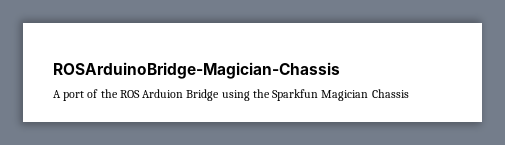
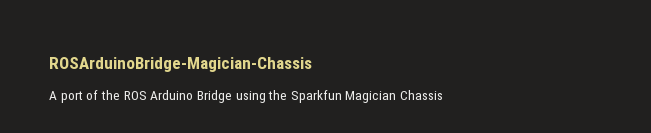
[142,89,184,98] Arduion -> [150,90,194,100] Arduino

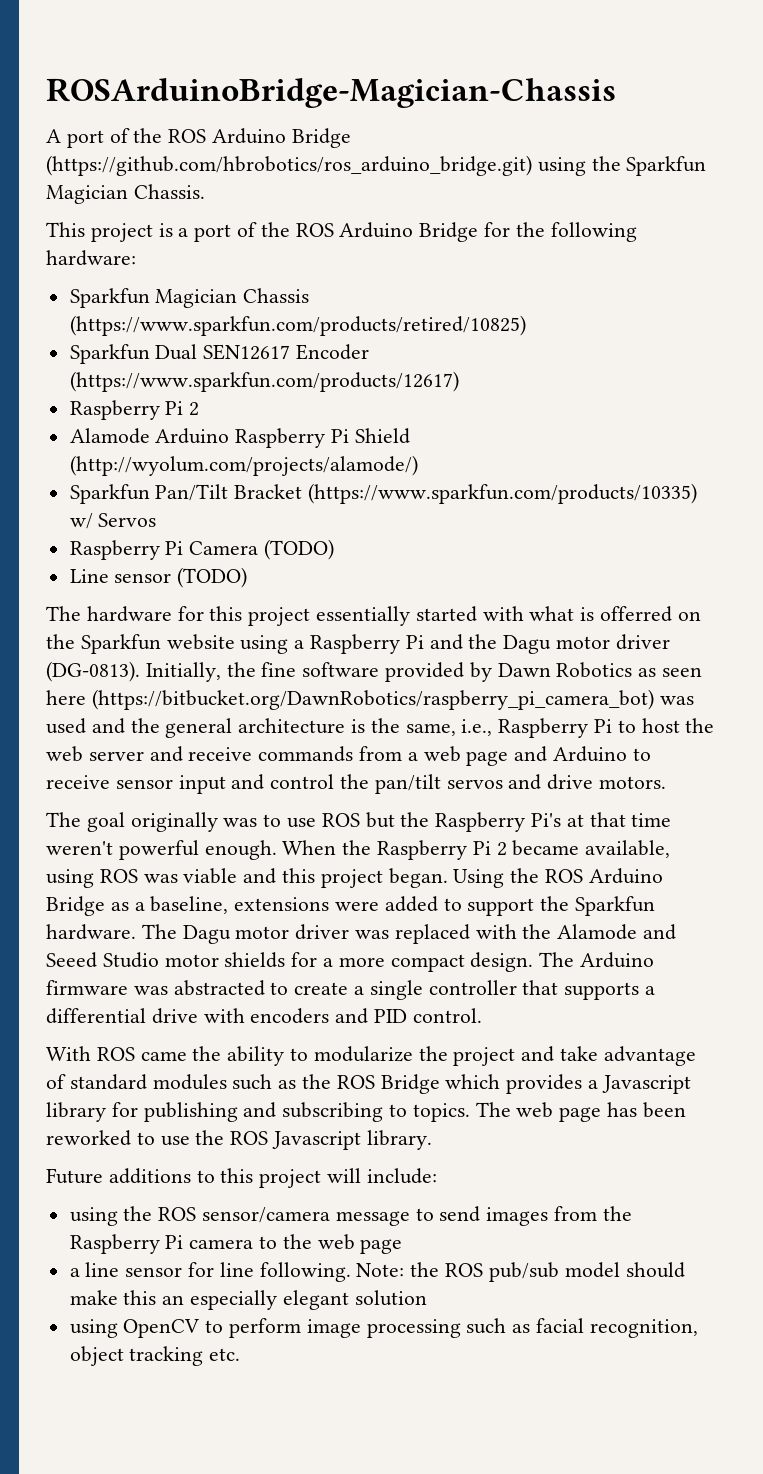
(232, 96) none -> [46,155,532,176] (https://github.com/hbrobotics/ros_arduino_bridge.git)
[400,90,444,100] Chassis -> [133,184,205,199] [46,222,637,242] [46,250,136,266] [69,288,310,308] [69,315,526,336] [69,344,370,364] [69,371,459,392] [69,400,200,420] [69,428,410,448] [69,455,418,476] [69,483,698,504] [69,513,157,529] [69,539,335,560] [69,567,248,588] [46,606,701,626] [46,634,670,654] [46,661,703,682] [46,689,694,710] [46,718,715,738] [46,746,651,766] [46,774,667,794] [46,812,672,832] [46,840,671,860] [46,868,663,888] [46,896,656,916] [46,924,677,944] [46,952,655,972] [46,980,656,1000] [46,1008,482,1024] [46,1046,696,1066] [46,1074,691,1094] [46,1102,686,1122] [46,1130,432,1150] [46,1168,437,1188] [69,1206,632,1226] [69,1234,403,1254] [69,1262,685,1282] [69,1290,427,1310] [69,1318,698,1338] [69,1346,241,1366] Chassis. // This project is a port of the ROS Arduino Bridge for the following hardware: // Sparkfun Magician Chassis (https://www.sparkfun.com/products/retired/10825) // Sparkfun Dual SEN12617 Encoder (https://www.sparkfun.com/products/12617) // Raspberry Pi 2 // Alamode Arduino Raspberry Pi Shield (http://wyolum.com/projects/alamode/) // Sparkfun Pan/Tilt Bracket (https://www.sparkfun.com/products/10335) w/ Servos // Raspberry Pi Camera (TODO) // Line sensor (TODO) // The hardware for this project essentially started with what is offerred on the Sparkfun website using a Raspberry Pi and the Dagu motor driver (DG-0813). Initially, the fine software provided by Dawn Robotics as seen here (https://bitbucket.org/DawnRobotics/raspberry_pi_camera_bot) was used and the general architecture is the same, i.e., Raspberry Pi to host the web server and receive commands from a web page and Arduino to receive sensor input and control the pan/tilt servos and drive motors. // The goal originally was to use ROS but the Raspberry Pi's at that time weren't powerful enough. When the Raspberry Pi 2 became available, using ROS was viable and this project began. Using the ROS Arduino Bridge as a baseline, extensions were added to support the Sparkfun hardware. The Dagu motor driver was replaced with the Alamode and Seeed Studio motor shields for a more compact design. The Arduino firmware was abstracted to create a single controller that supports a differential drive with encoders and PID control. // With ROS came the ability to modularize the project and take advantage of standard modules such as the ROS Bridge which provides a Javascript library for publishing and subscribing to topics. The web page has been reworked to use the ROS Javascript library. // Future additions to this project will include: // using the ROS sensor/camera message to send images from the Raspberry Pi camera to the web page // a line sensor for line following. Note: the ROS pub/sub model should make this an especially elegant solution // using OpenCV to perform image processing such as facial recognition, object tracking etc.

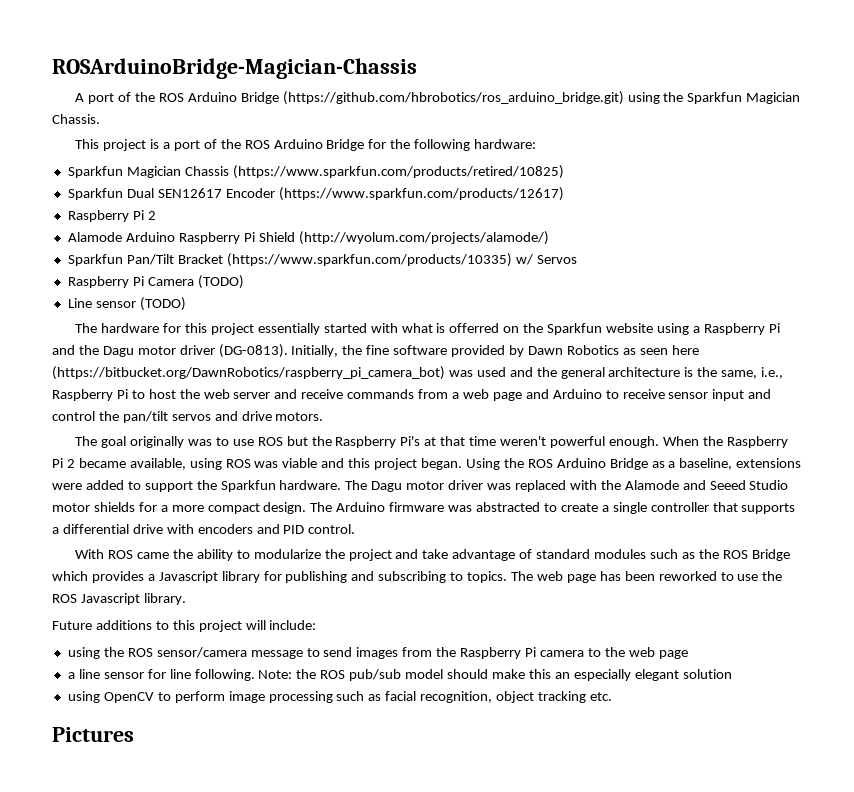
(241, 1354) none -> [52,727,134,742] // Pictures

